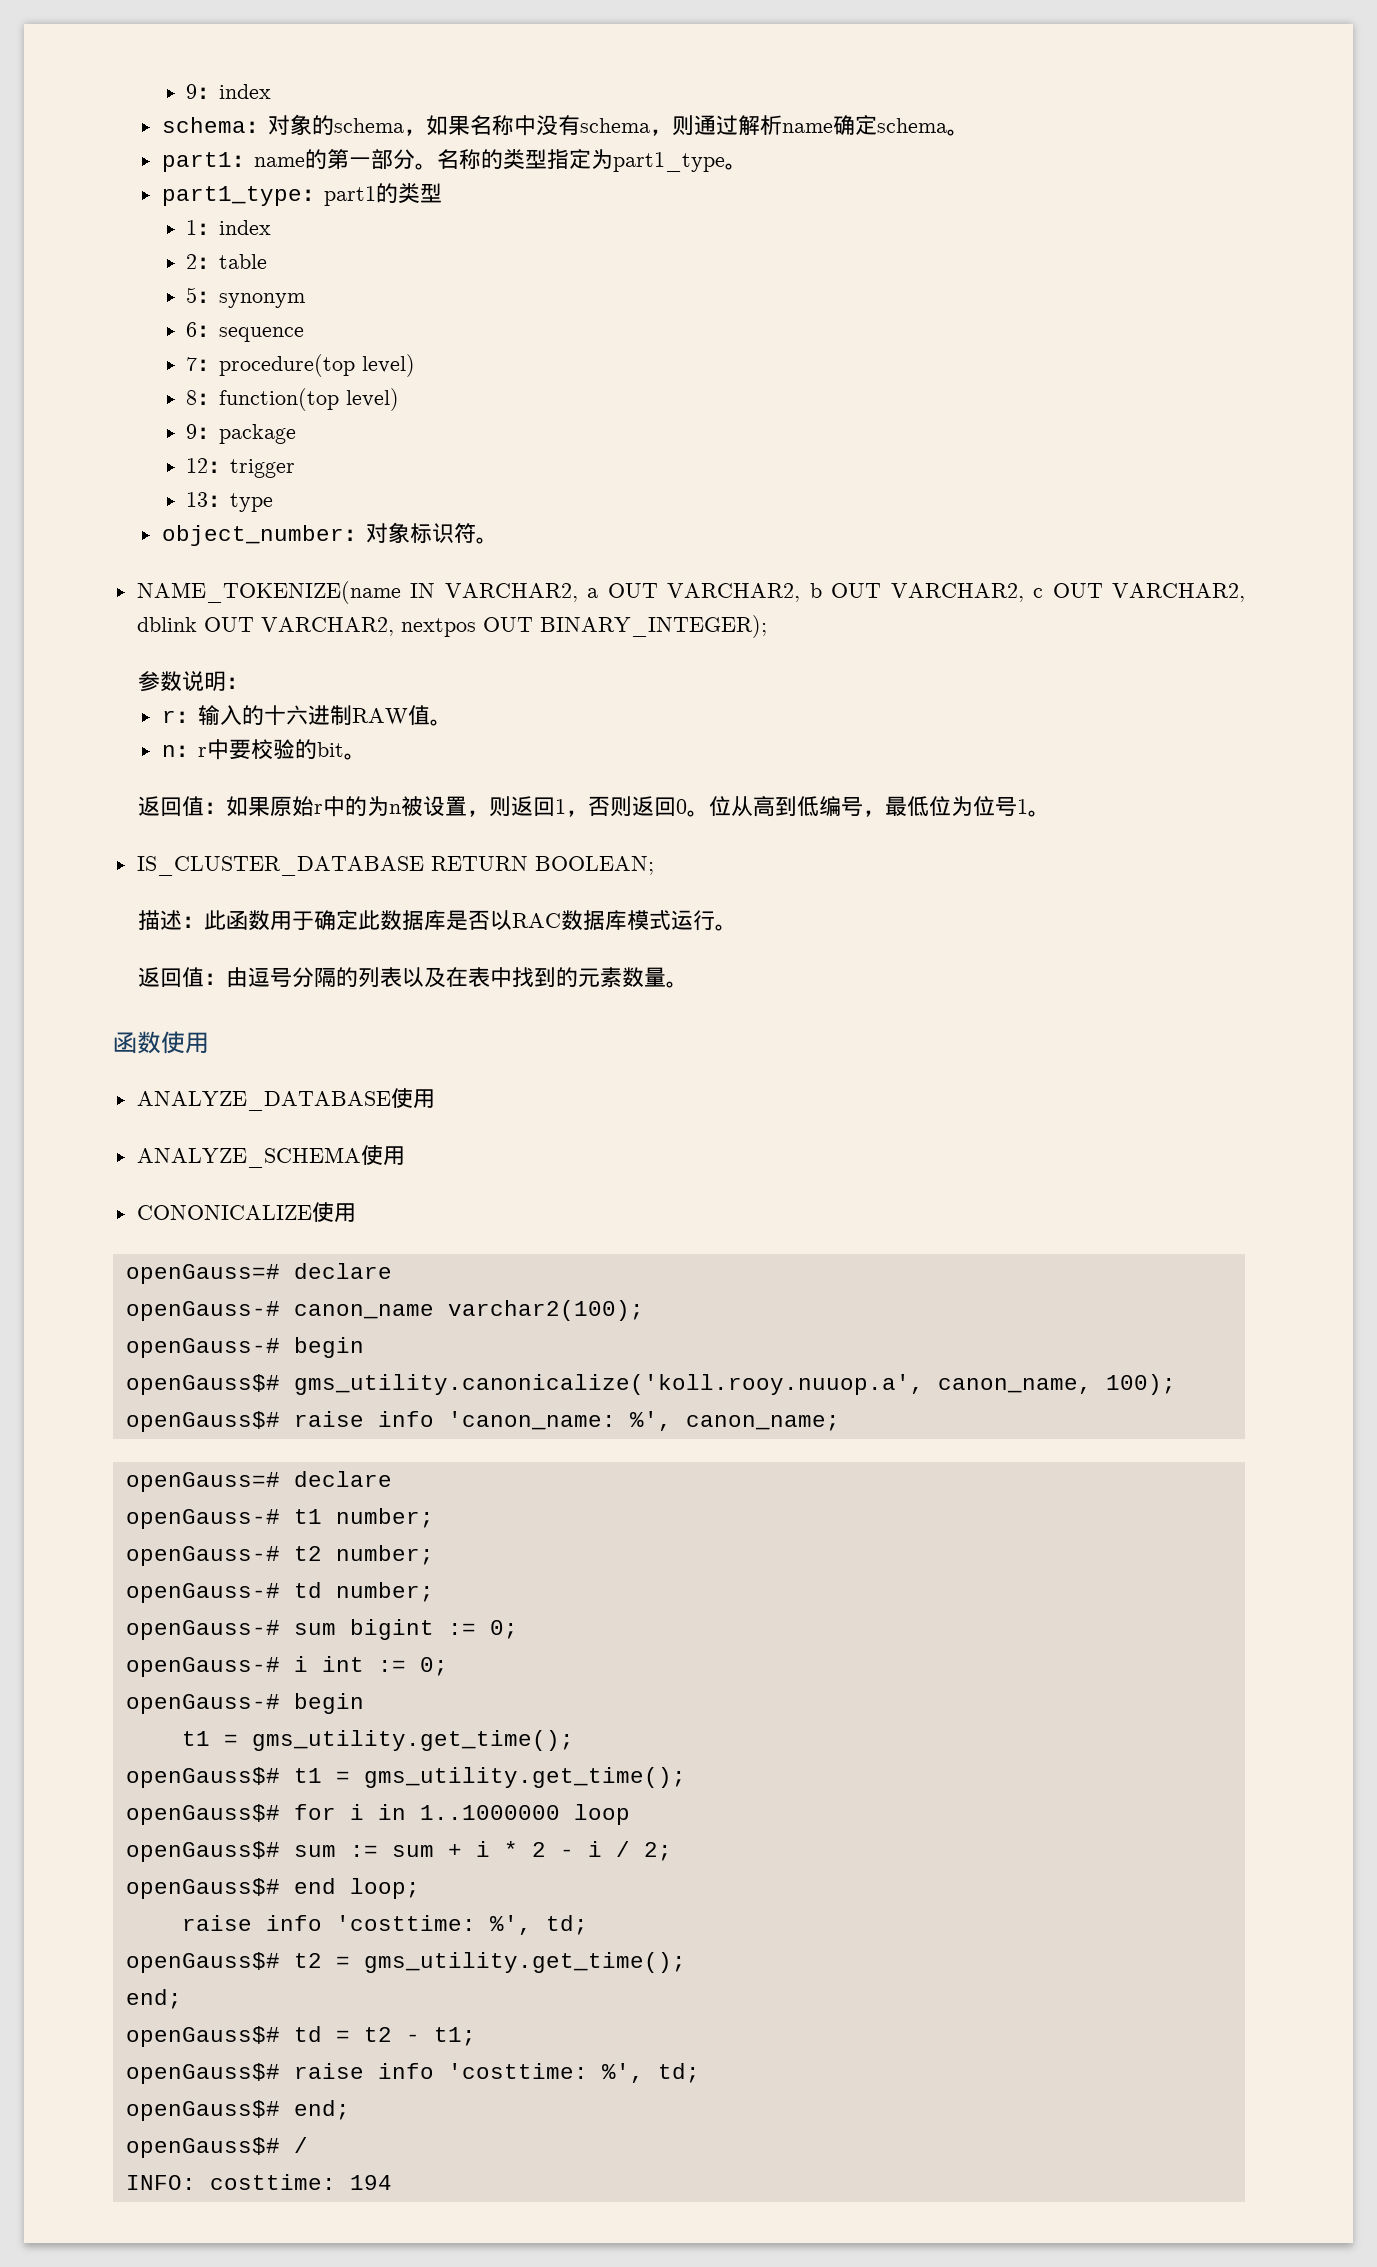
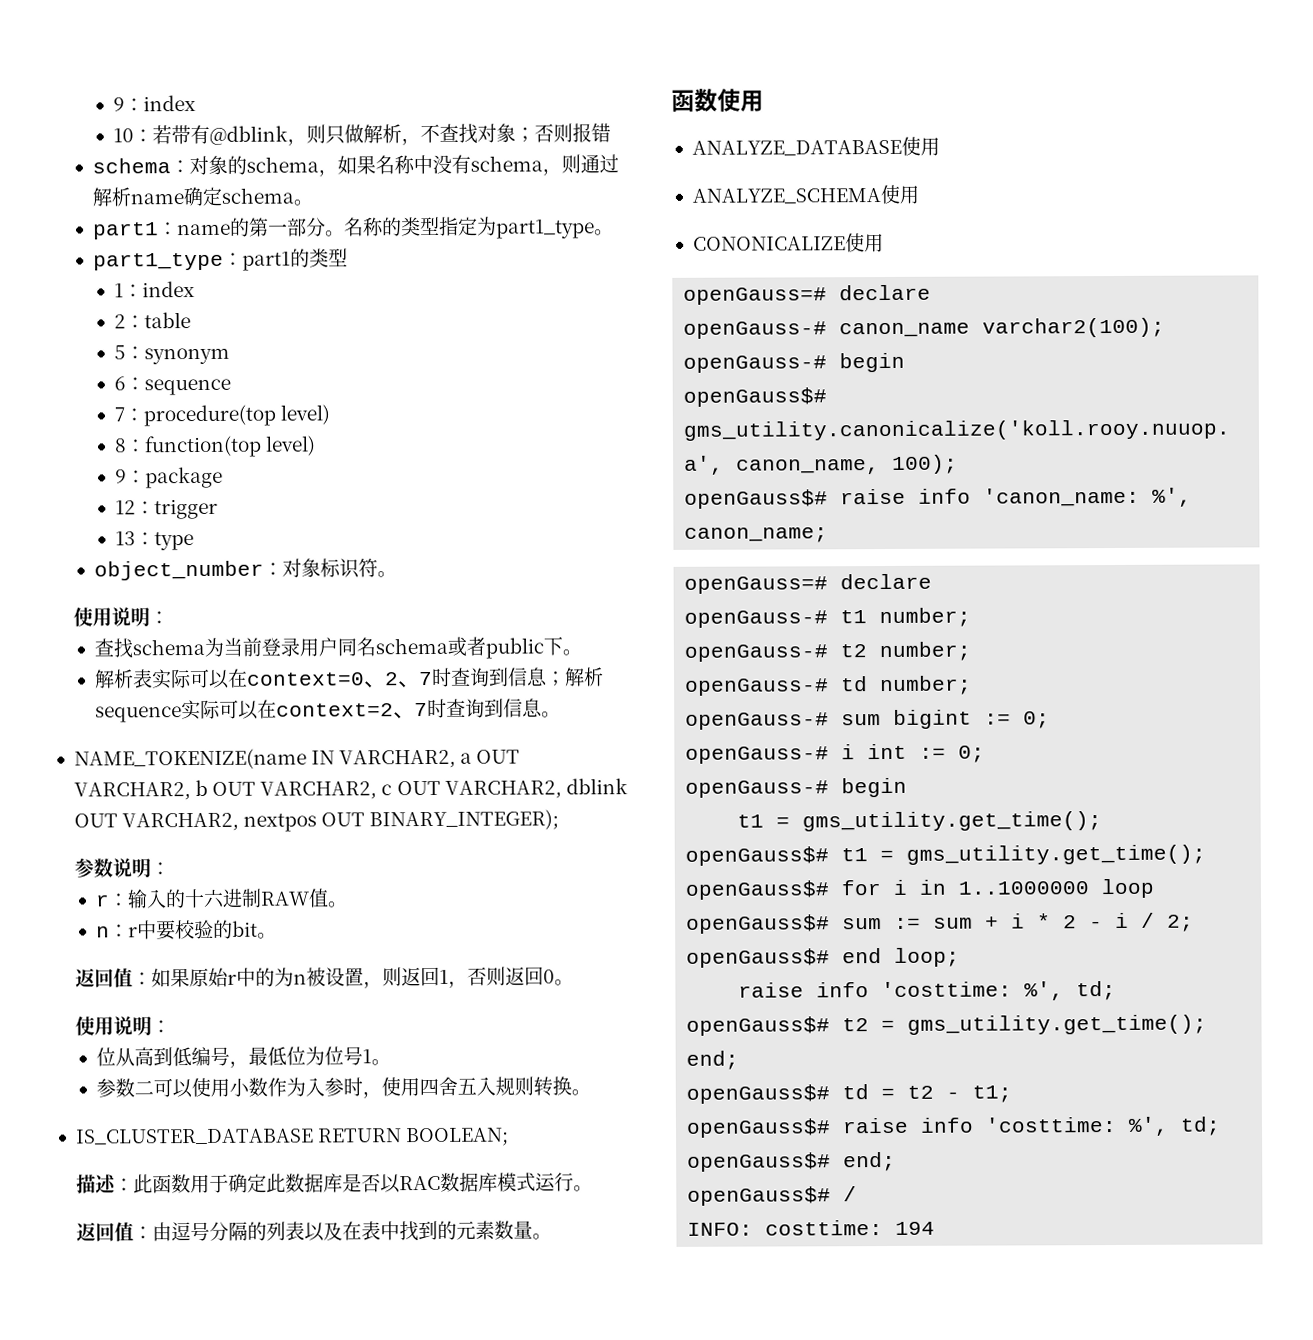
(272, 91) none -> [113,123,612,146] // 10：若带有@dblink，则只做解析，不查找对象；否则报错
(498, 540) none -> [73,607,170,627] [94,636,583,659] [94,667,605,690] [95,698,562,723] // 使用说明： // 查找schema为当前登录用户同名schema或者public下。 // 解析表实际可以在context=0、2、7时查询到信息；解析sequence实际可以在context=2、7时查询到信息。
(709, 813) none -> [75,1016,172,1036] // 使用说明： //
(1050, 813) none -> [96,1076,592,1099] // 参数二可以使用小数作为入参时，使用四舍五入规则转换。

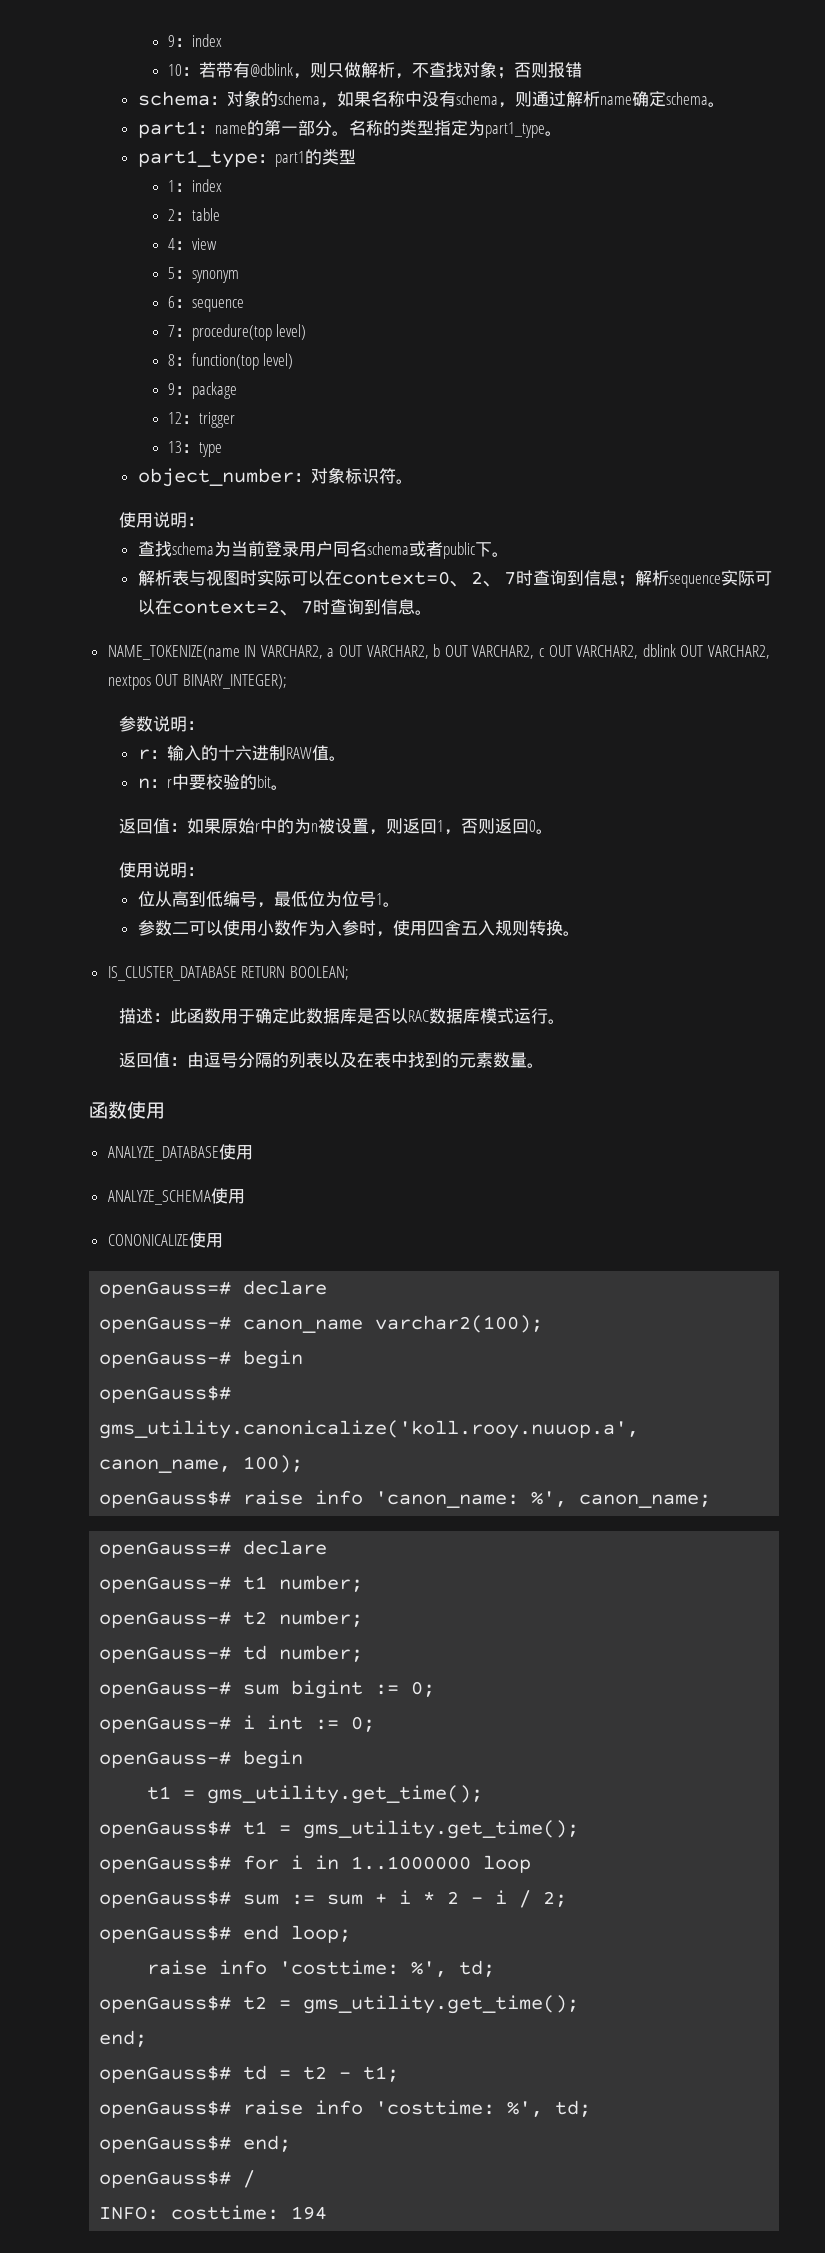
(192, 320) none -> [167,238,217,250] // 4：view
(154, 679) none -> [188,570,257,586] 与视图时

